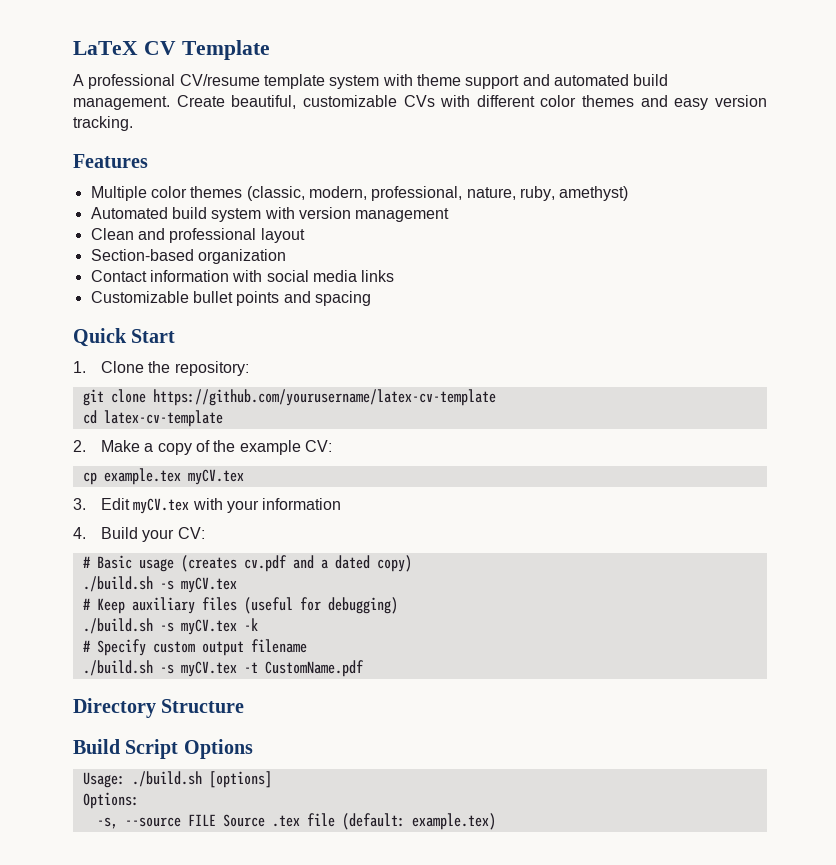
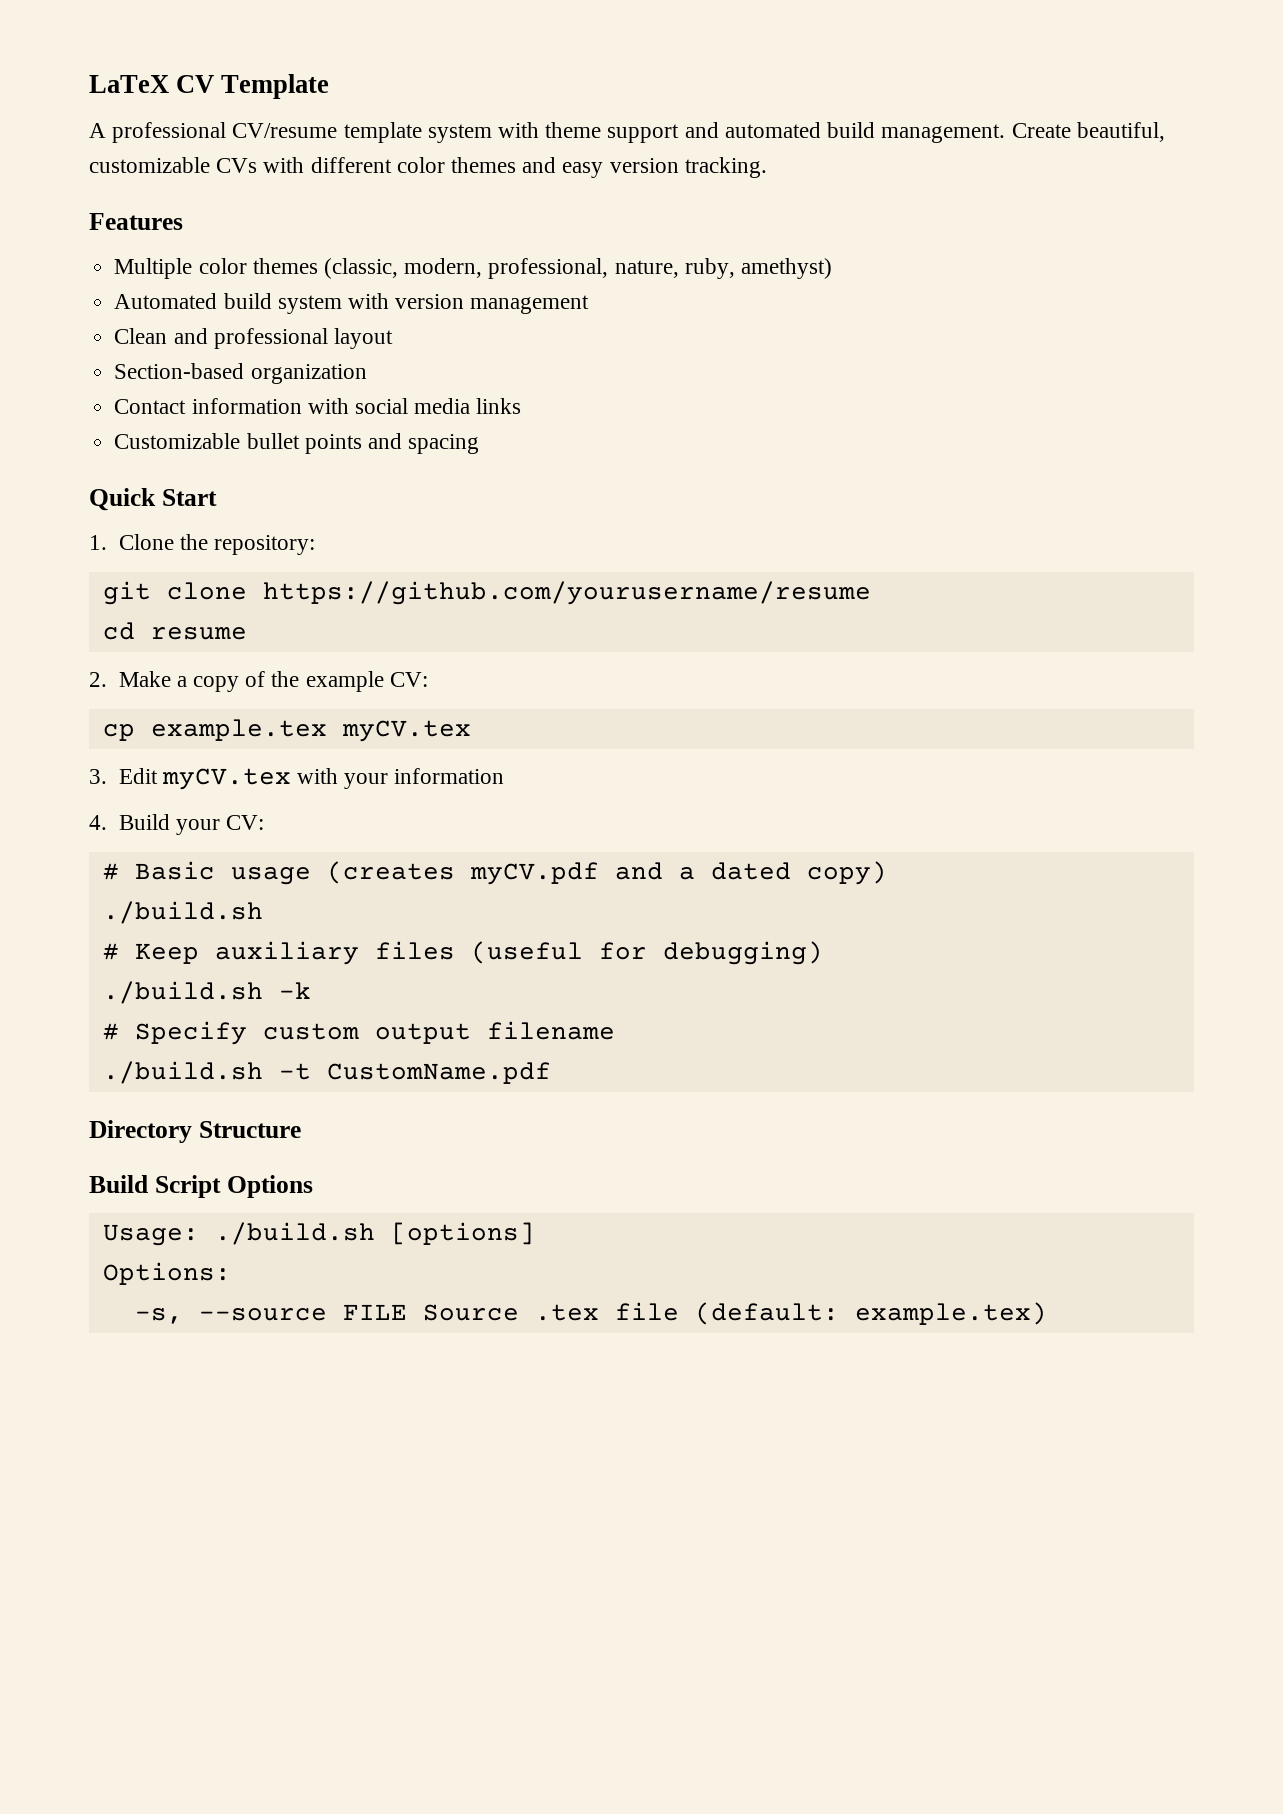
[152,389,496,406] https://github.com/yourusername/latex-cv-template -> [262,581,871,605] https://github.com/yourusername/resume
[103,410,223,427] latex-cv-template -> [150,627,247,640] resume
[243,555,287,572] cv.pdf -> [469,862,599,885] myCV.pdf
[159,577,237,593] -s myCV.tex -> (263, 912) none
[159,619,237,635] -s myCV.tex -> (263, 992) none
[159,661,237,677] -s myCV.tex -> (263, 1072) none

